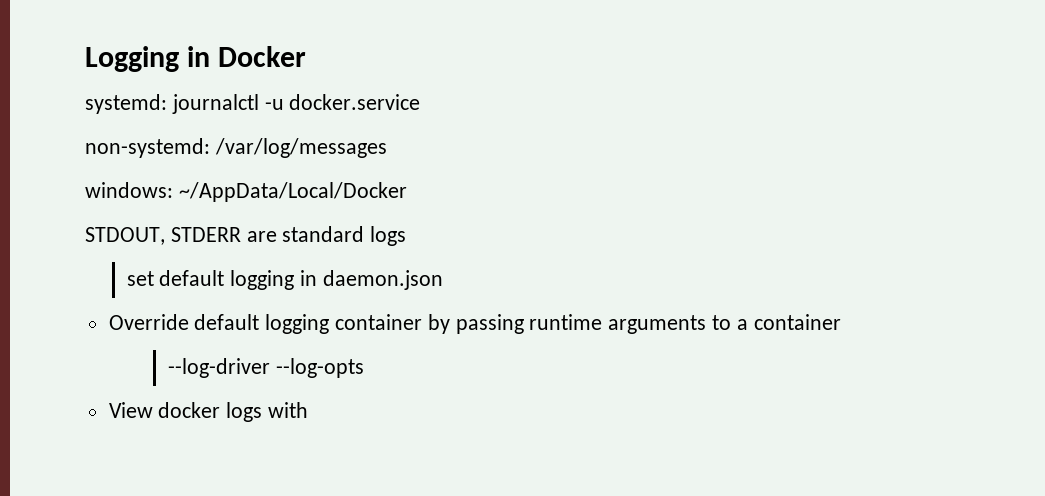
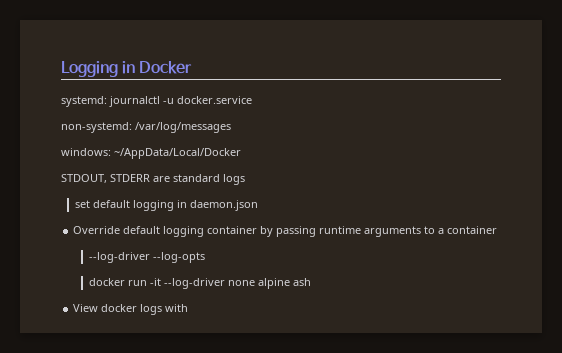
(364, 368) none -> [88,278,311,289] // docker run -it --log-driver none alpine ash

